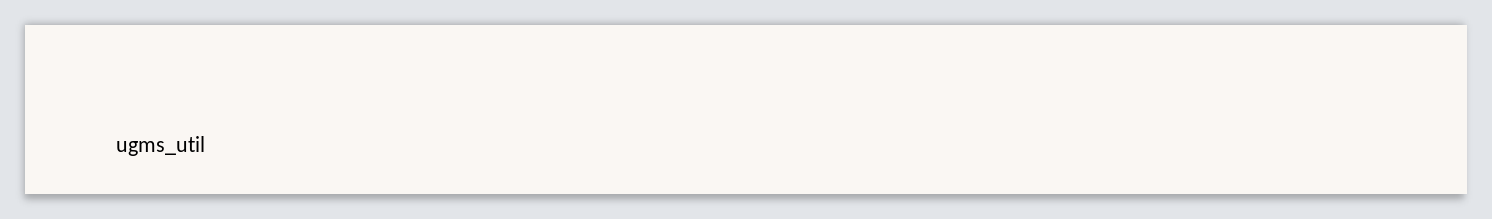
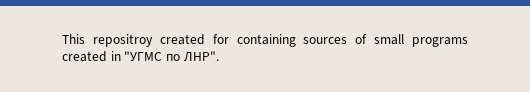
[116,136,205,156] ugms_util -> [62,34,468,47] [62,51,219,62] This repositroy created for containing sources of small programs created in "УГМС по ЛНР".

